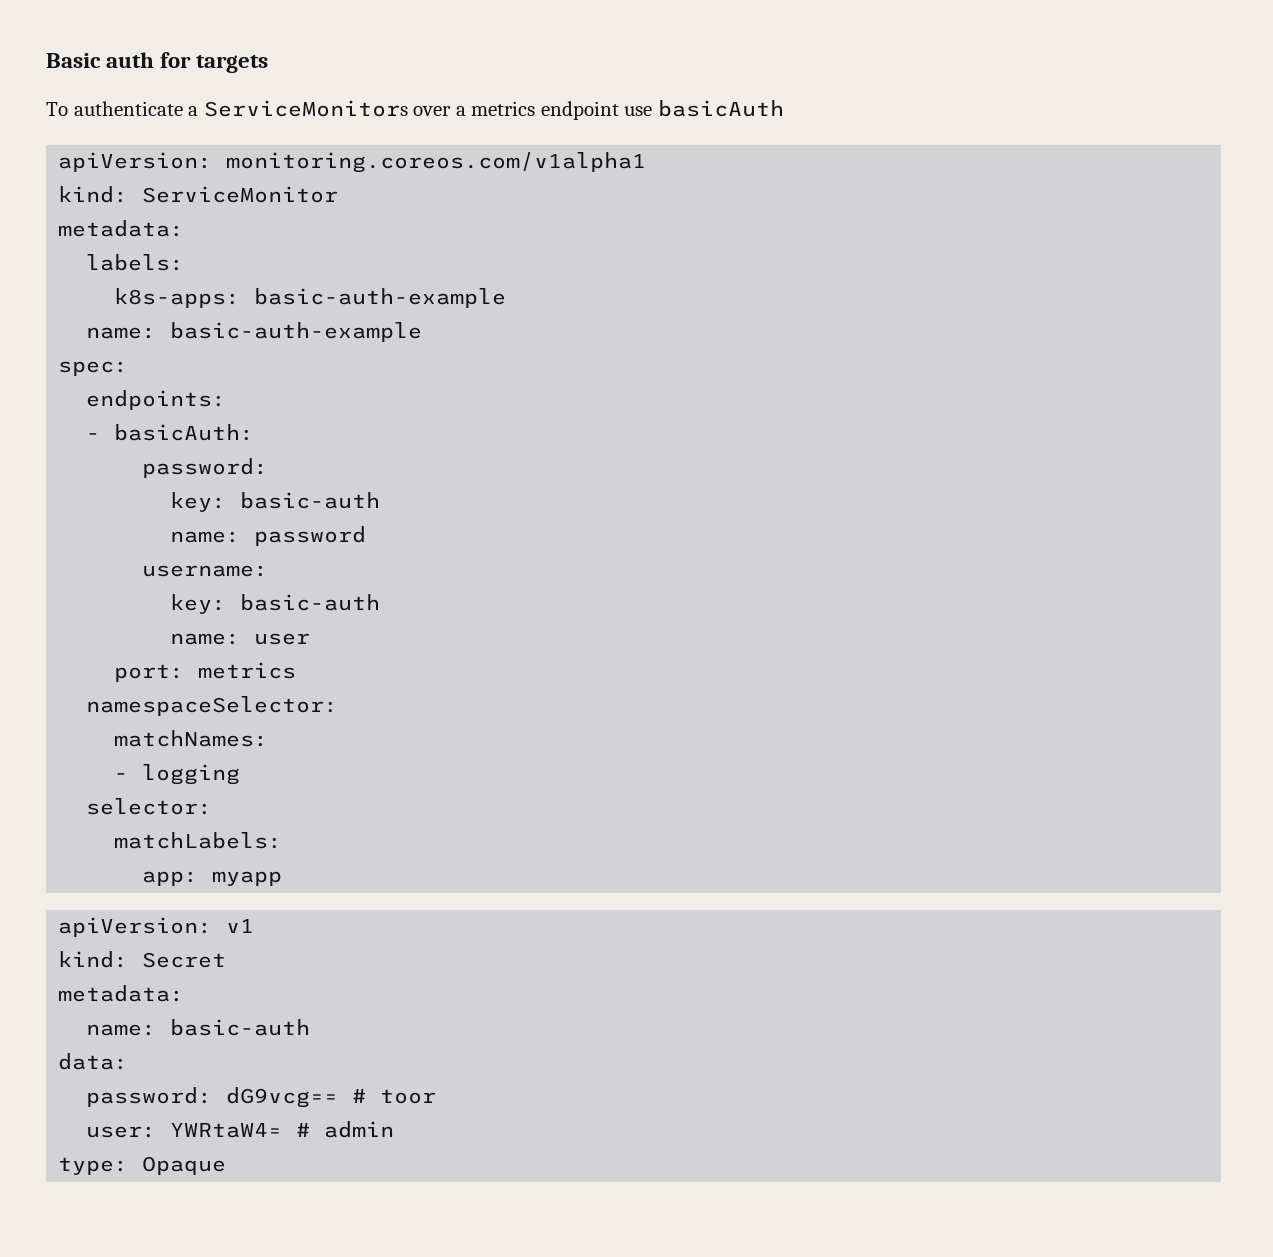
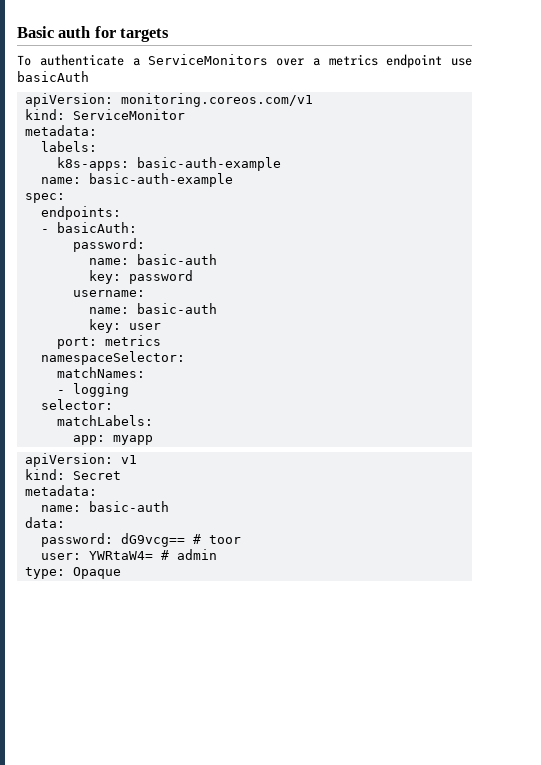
[226,152,647,173] monitoring.coreos.com/v1alpha1 -> [120,93,313,107] monitoring.coreos.com/v1
[170,492,381,512] [170,531,241,543] key: basic-auth // name: -> [88,254,217,265] [88,270,121,284] name: basic-auth // key:
[170,594,381,614] [170,633,241,645] key: basic-auth // name: -> [88,303,217,314] [88,319,121,333] name: basic-auth // key:

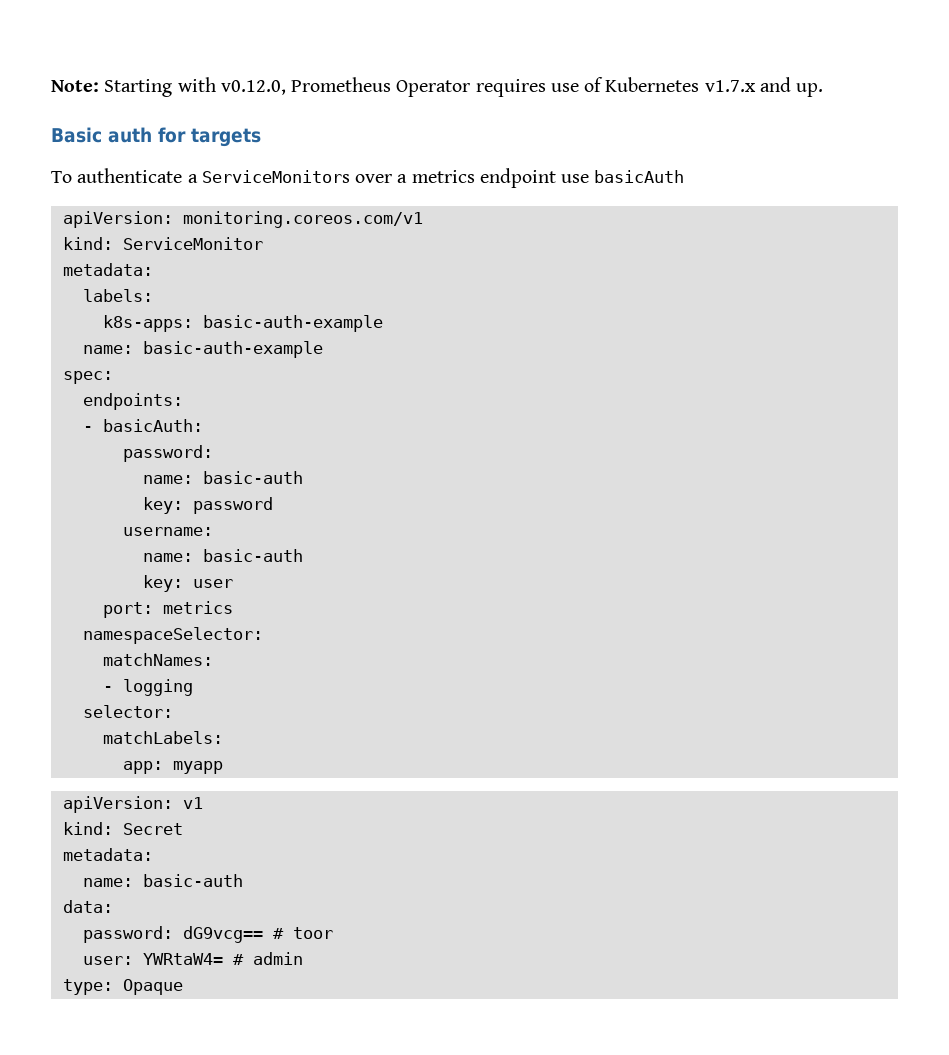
(17, 32) none -> [51,77,824,97] Note: Starting with v0.12.0, Prometheus Operator requires use of Kubernetes v1.7.x and up. //

